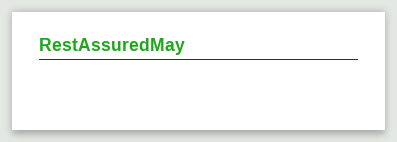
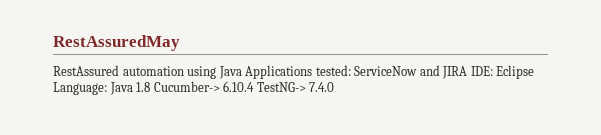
(185, 46) none -> [53,65,535,79] [53,81,335,95] // RestAssured automation using Java Applications tested: ServiceNow and JIRA IDE: Eclipse Language: Java 1.8 Cucumber-> 6.10.4 TestNG-> 7.4.0

